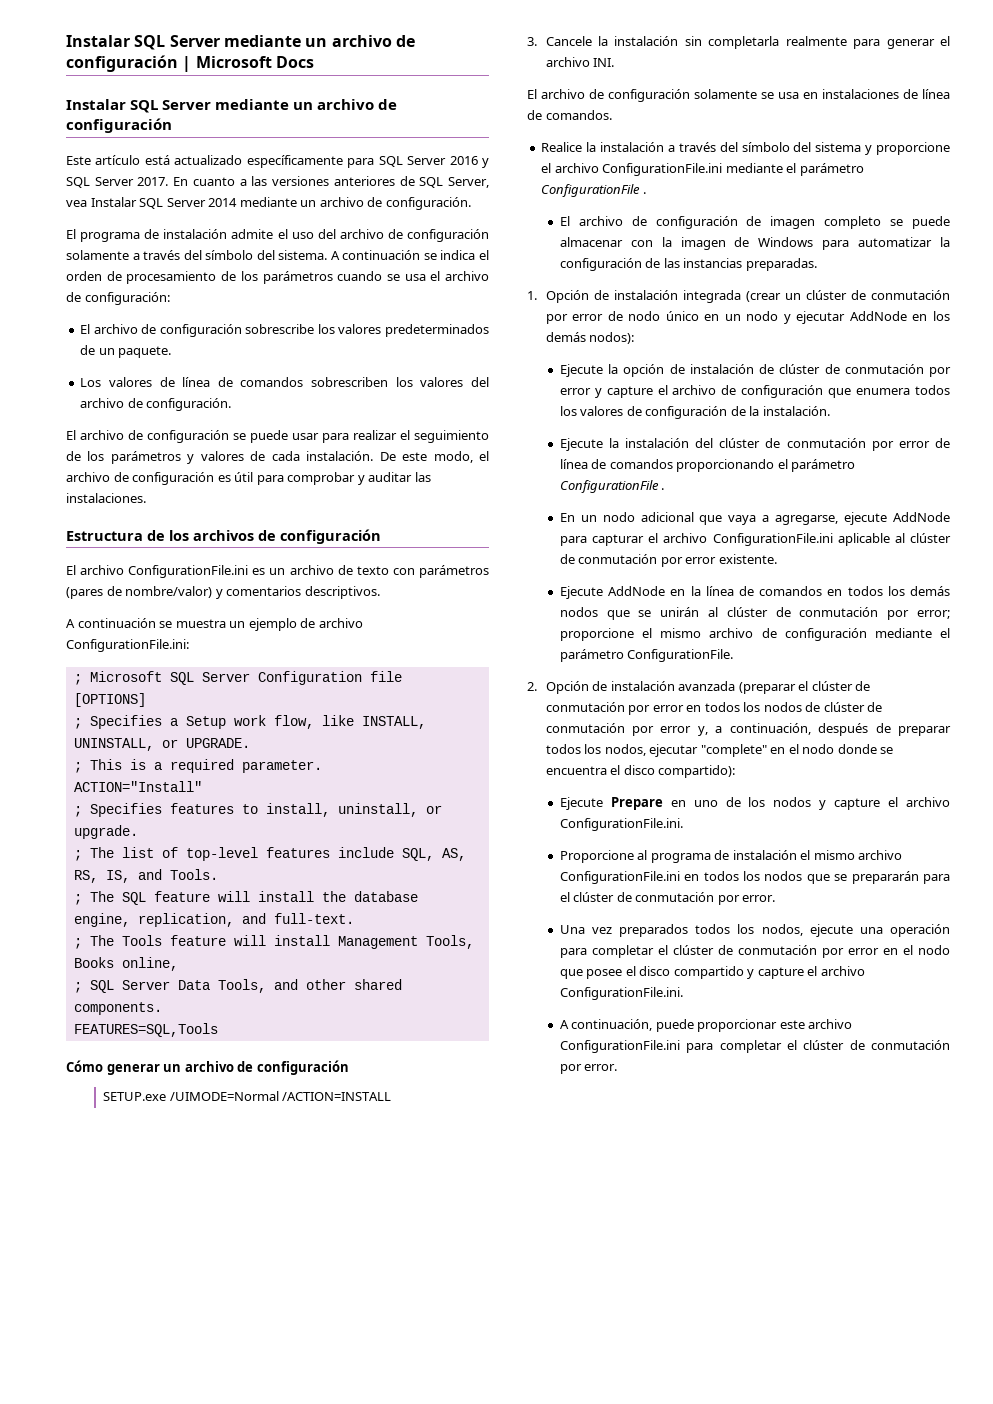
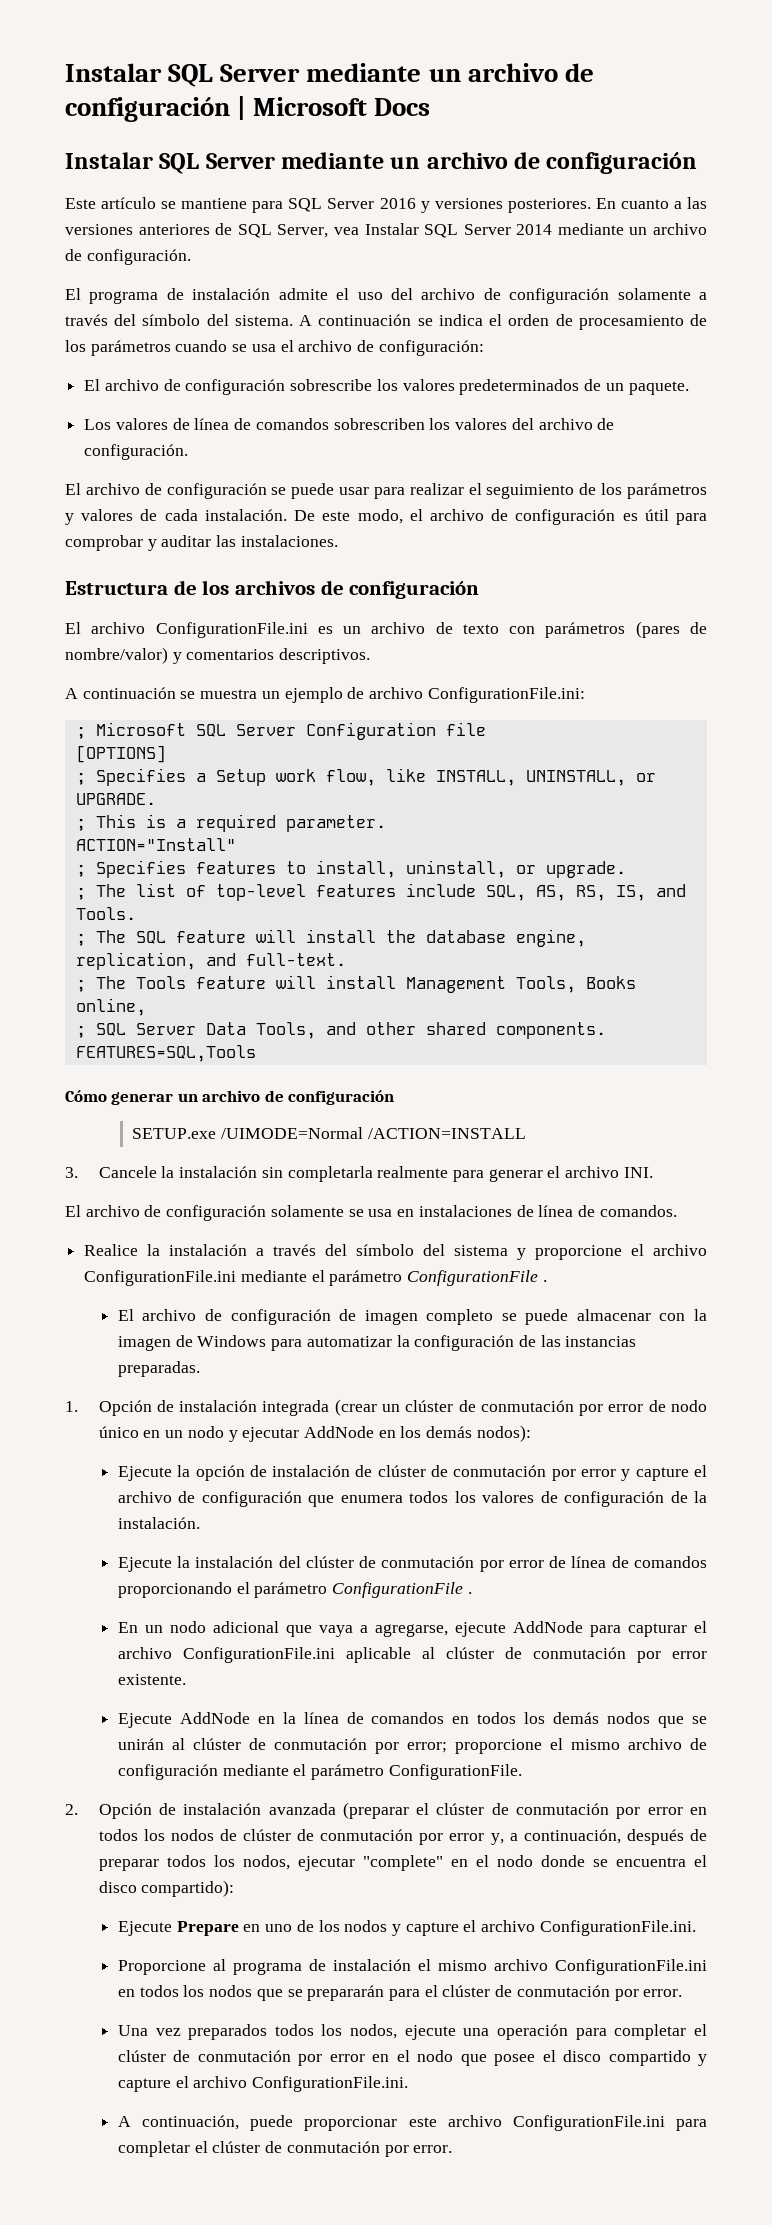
[144,155,343,168] está actualizado específicamente -> [161,198,248,209] se mantiene
[66,177,169,188] SQL Server 2017. -> [434,198,591,213] versiones posteriores.

